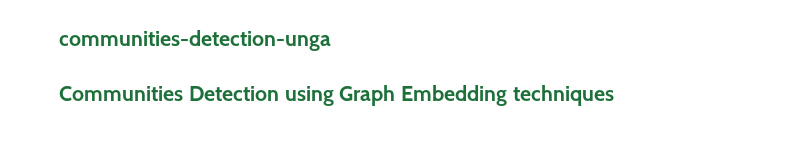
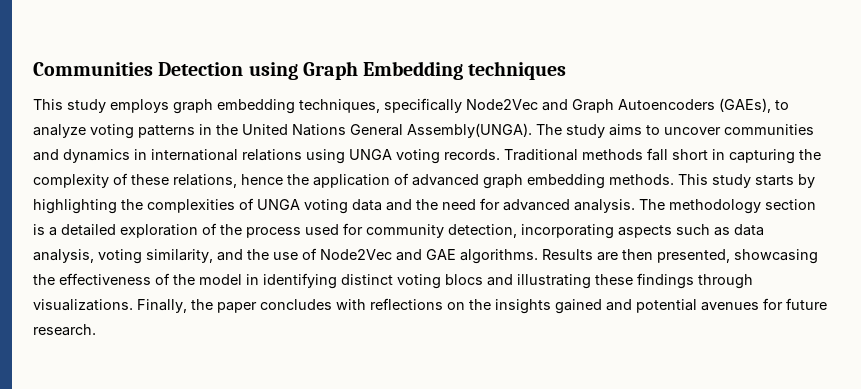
[59,30,331,51] communities-detection-unga // -> (33, 69) none
(615, 95) none -> [33,98,789,114] [33,123,814,139] [33,148,821,164] [33,173,815,189] [33,198,816,214] [33,223,764,239] [33,248,818,264] [33,273,753,289] [33,298,827,314] [33,324,96,336] // This study employs graph embedding techniques, specifically Node2Vec and Graph Autoencoders (GAEs), to analyze voting patterns in the United Nations General Assembly(UNGA). The study aims to uncover communities and dynamics in international relations using UNGA voting records. Traditional methods fall short in capturing the complexity of these relations, hence the application of advanced graph embedding methods. This study starts by highlighting the complexities of UNGA voting data and the need for advanced analysis. The methodology section is a detailed exploration of the process used for community detection, incorporating aspects such as data analysis, voting similarity, and the use of Node2Vec and GAE algorithms. Results are then presented, showcasing the effectiveness of the model in identifying distinct voting blocs and illustrating these findings through visualizations. Finally, the paper concludes with reflections on the insights gained and potential avenues for future research.

